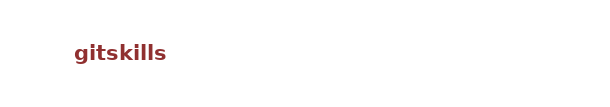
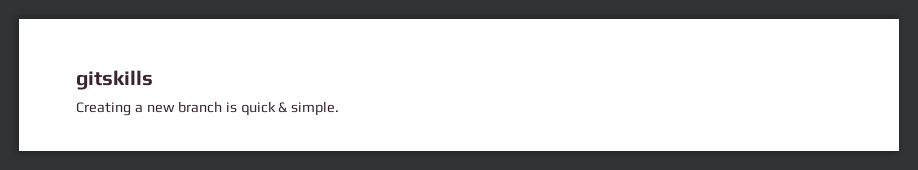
(167, 54) none -> [76,101,340,116] // Creating a new branch is quick & simple.

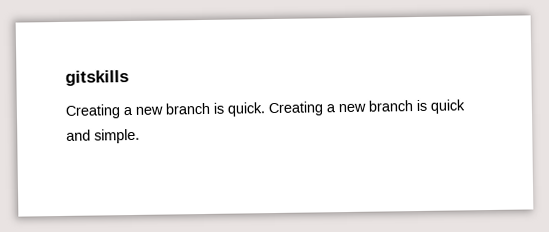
[240,101,288,116] quick & -> [227,99,465,117] [66,129,91,141] quick. Creating a new branch is quick and

